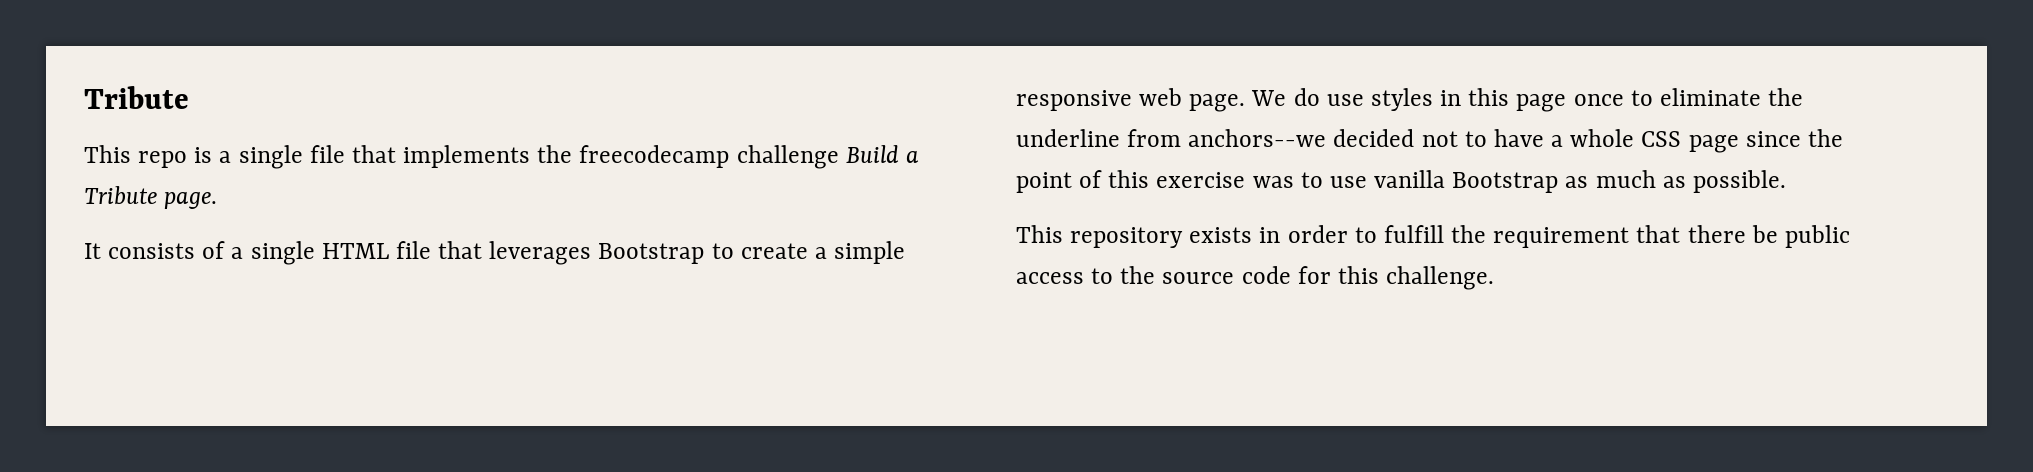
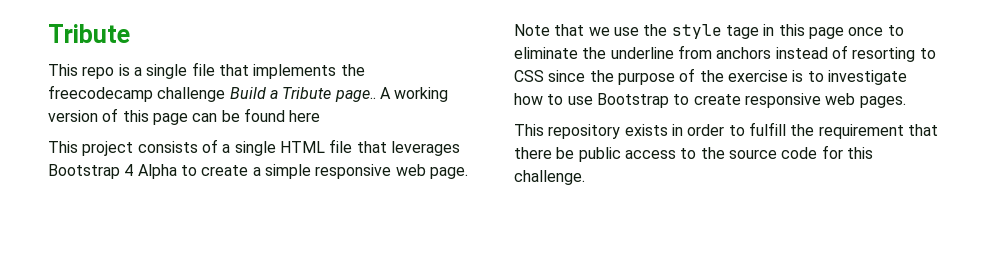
[164,191,218,209] [84,243,101,259] page. // It -> [334,87,449,102] [48,108,321,125] [48,141,134,156] page.. A working version of this page can be found here // This project
(705, 253) none -> [124,164,177,179] 4 Alpha
[1251,88,1433,111] We do use styles -> [514,24,759,39] Note that we use the style tage
[1188,129,1843,153] [1016,170,1786,193] anchors--we decided not to have a whole CSS page since the point of this exercise was to use vanilla Bootstrap as much as possible. -> [716,45,936,62] [514,68,907,85] [514,93,906,108] anchors instead of resorting to CSS since the purpose of the exercise is to investigate how to use Bootstrap to create responsive web pages.

